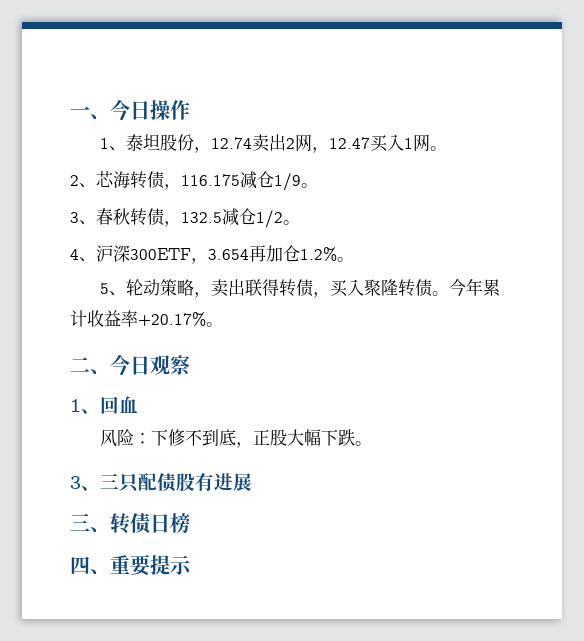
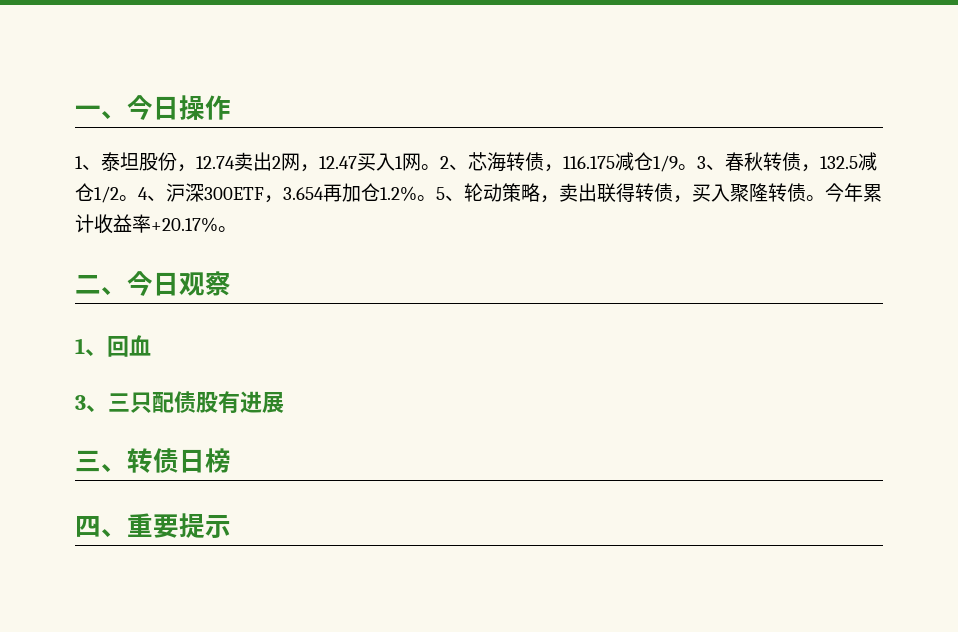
(448, 148) // -> (440, 167) none
(318, 185) // -> (697, 167) none
(300, 222) // -> (138, 198) none
(354, 259) // -> (436, 198) none
[100,429,373,448] // 风险：下修不到底，正股大幅下跌。 -> (151, 345) none

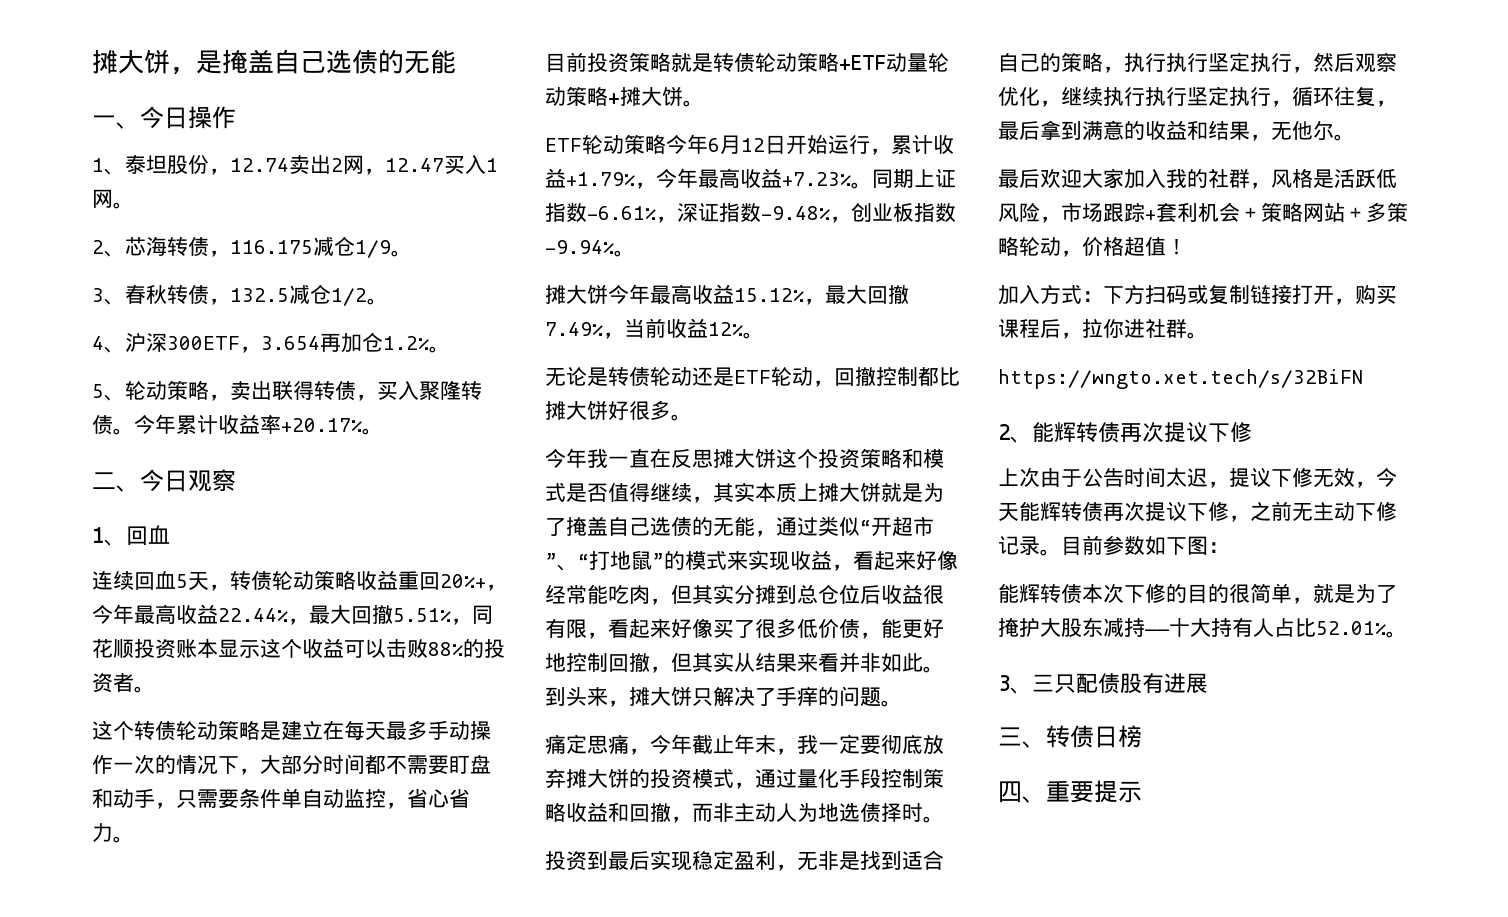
(75, 111) none -> [92,49,456,75] 摊大饼，是掩盖自己选债的无能 //
(440, 167) none -> (134, 205) //
(697, 167) none -> (412, 253) //
(138, 198) none -> (388, 301) //
(436, 198) none -> (450, 349) //
(151, 345) none -> [92,570,507,591] [92,604,493,625] [92,638,505,659] [92,672,155,693] [92,720,491,741] [92,754,491,775] [92,788,470,809] [92,823,134,843] [545,52,949,73] [545,86,704,107] [545,134,954,155] [545,168,956,189] [545,202,956,223] [545,240,635,257] [545,284,909,305] [545,318,764,339] [545,366,960,387] [545,400,692,421] [545,448,944,469] [545,482,944,503] [545,516,934,537] [545,550,958,571] [545,584,944,605] [545,618,944,639] [545,652,944,673] [545,686,902,707] [545,734,944,755] [545,768,944,789] [545,802,944,823] [545,850,944,871] [998,52,1397,73] [998,86,1397,107] [998,120,1355,141] [998,168,1397,189] [998,202,1408,223] [998,236,1187,257] [998,284,1397,305] [998,318,1208,339] [998,369,1363,389] [998,422,1252,443] [998,467,1397,488] [998,501,1397,522] [998,535,1229,556] [998,583,1397,604] [998,617,1407,638] // 连续回血5天，转债轮动策略收益重回20%+，今年最高收益22.44%，最大回撤5.51%，同花顺投资账本显示这个收益可以击败88%的投资者。 // 这个转债轮动策略是建立在每天最多手动操作一次的情况下，大部分时间都不需要盯盘和动手，只需要条件单自动监控，省心省力。 // 目前投资策略就是转债轮动策略+ETF动量轮动策略+摊大饼。 // ETF轮动策略今年6月12日开始运行，累计收益+1.79%，今年最高收益+7.23%。同期上证指数-6.61%，深证指数-9.48%，创业板指数-9.94%。 // 摊大饼今年最高收益15.12%，最大回撤7.49%，当前收益12%。 // 无论是转债轮动还是ETF轮动，回撤控制都比摊大饼好很多。 // 今年我一直在反思摊大饼这个投资策略和模式是否值得继续，其实本质上摊大饼就是为了掩盖自己选债的无能，通过类似“开超市”、“打地鼠”的模式来实现收益，看起来好像经常能吃肉，但其实分摊到总仓位后收益很有限，看起来好像买了很多低价债，能更好地控制回撤，但其实从结果来看并非如此。到头来，摊大饼只解决了手痒的问题。 // 痛定思痛，今年截止年末，我一定要彻底放弃摊大饼的投资模式，通过量化手段控制策略收益和回撤，而非主动人为地选债择时。 // 投资到最后实现稳定盈利，无非是找到适合自己的策略，执行执行坚定执行，然后观察优化，继续执行执行坚定执行，循环往复，最后拿到满意的收益和结果，无他尔。 // 最后欢迎大家加入我的社群，风格是活跃低风险，市场跟踪+套利机会＋策略网站＋多策略轮动，价格超值！ // 加入方式：下方扫码或复制链接打开，购买课程后，拉你进社群。 // https://wngto.xet.tech/s/32BiFN // 2、能辉转债再次提议下修 // 上次由于公告时间太迟，提议下修无效，今天能辉转债再次提议下修，之前无主动下修记录。目前参数如下图： // 能辉转债本次下修的目的很简单，就是为了掩护大股东减持——十大持有人占比52.01%。

